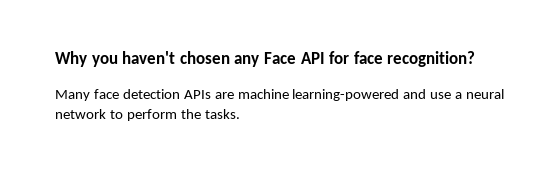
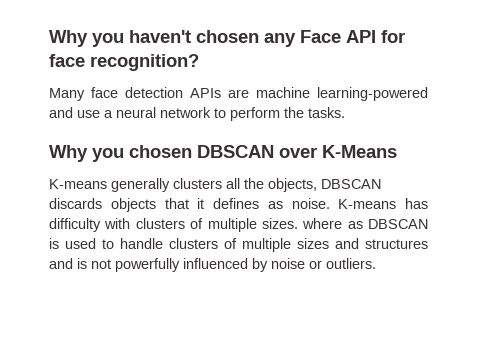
(240, 114) none -> [49,145,397,162] [49,178,381,192] [49,198,428,212] [49,218,428,232] [49,238,428,252] [49,258,376,272] // Why you chosen DBSCAN over K-Means // K-means generally clusters all the objects, DBSCAN discards objects that it defines as noise. K-means has difficulty with clusters of multiple sizes. where as DBSCAN is used to handle clusters of multiple sizes and structures and is not powerfully influenced by noise or outliers.

